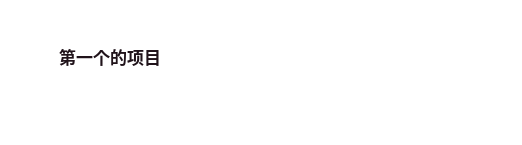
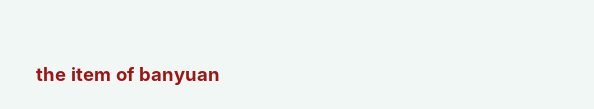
[59,48,161,66] 第一个的项目 -> [36,67,220,85] the item of banyuan

